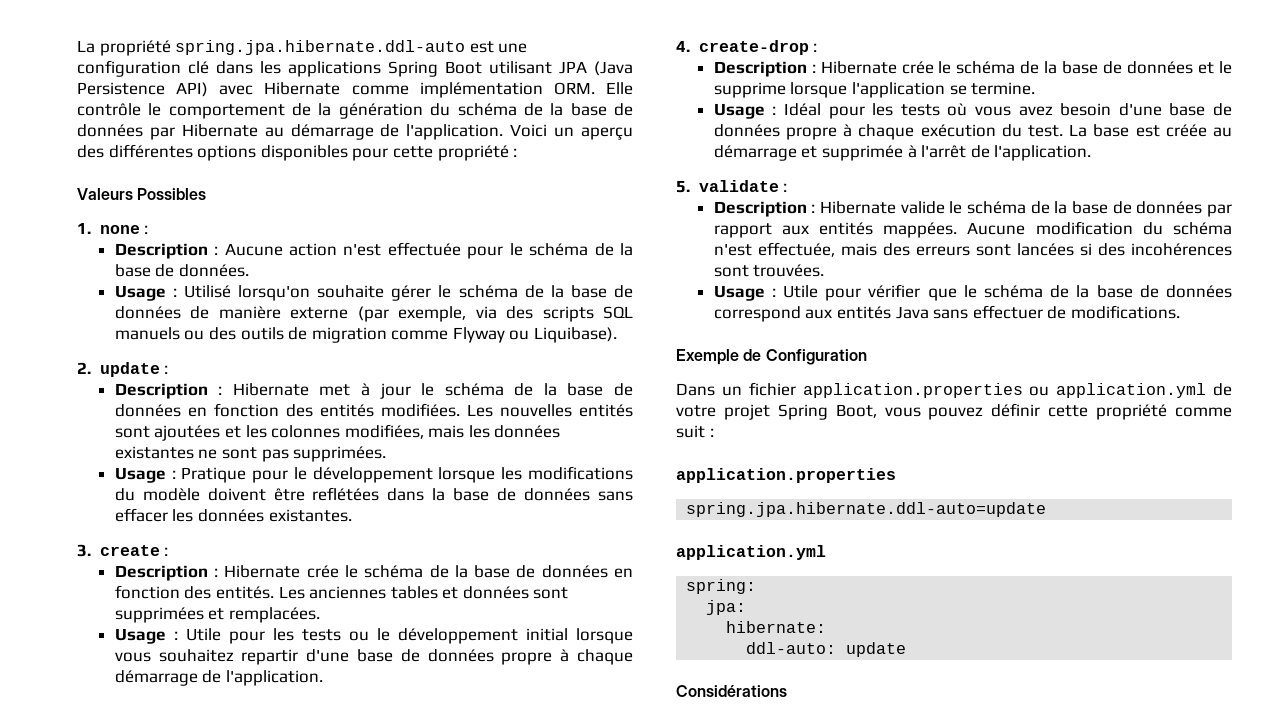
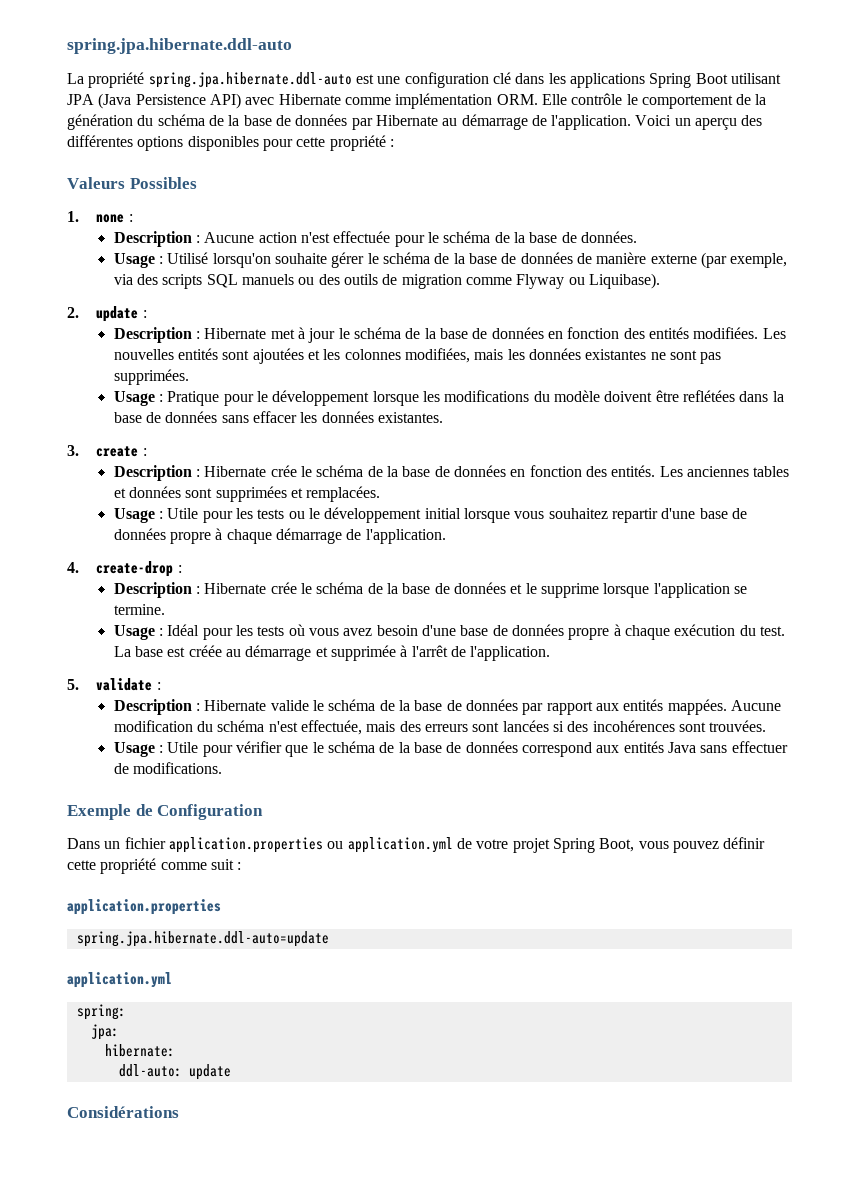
(77, 46) none -> [67,38,292,54] spring.jpa.hibernate.ddl-auto //

